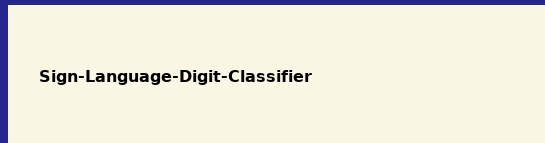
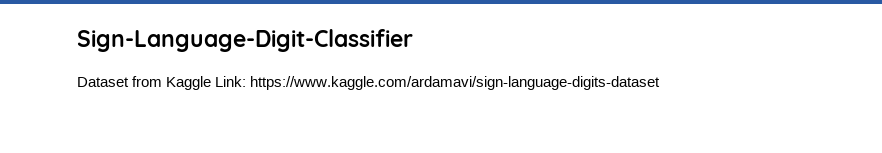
(312, 77) none -> [77,76,661,90] // Dataset from Kaggle Link: https://www.kaggle.com/ardamavi/sign-language-digits-dataset

